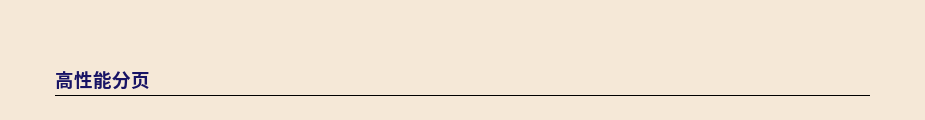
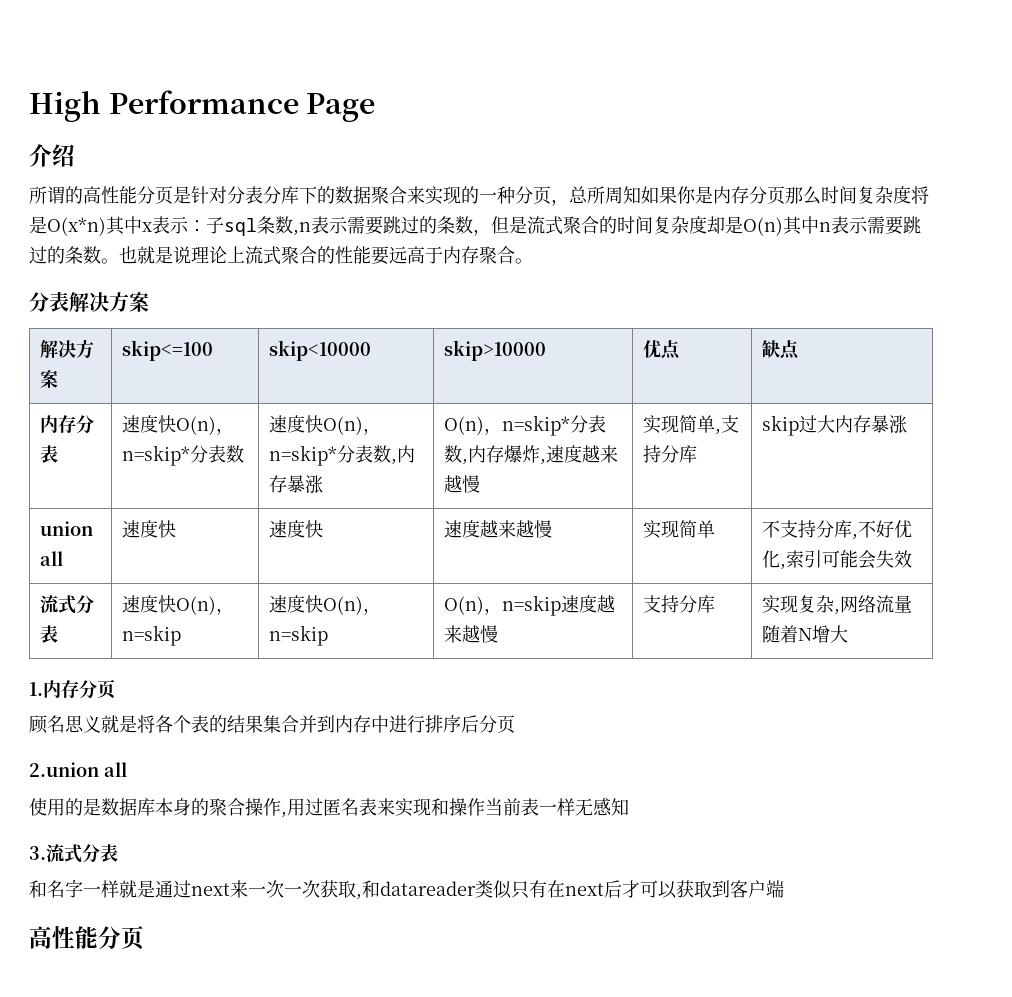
(55, 80) none -> [29,90,376,122] [29,144,75,167] [29,186,929,206] [29,216,921,236] [29,246,533,265] [29,292,149,312] [39,339,94,359] [39,370,58,388] [121,340,213,361] [268,340,371,361] [443,340,546,361] [642,340,681,360] [761,340,800,360] [39,415,94,434] [39,445,58,463] [121,415,234,435] [121,445,244,466] [268,415,381,435] [268,445,415,466] [268,475,323,493] [443,415,606,436] [443,445,618,465] [443,475,480,493] [642,415,739,435] [642,445,697,463] [761,415,907,436] [39,521,93,536] [39,551,63,566] [121,520,176,538] [268,520,323,538] [443,520,552,538] [642,520,715,539] [761,520,912,540] [761,550,912,570] [39,595,94,614] [39,625,58,643] [121,595,234,615] [121,625,181,646] [268,595,381,615] [268,625,328,646] [443,595,615,616] [443,625,498,643] [642,595,715,613] [761,595,912,615] [761,625,848,643] [29,679,115,699] [29,715,515,734] [29,762,127,777] [29,798,629,818] [29,844,118,863] [29,879,784,900] High Performance Page // 介绍 // 所谓的高性能分页是针对分表分库下的数据聚合来实现的一种分页，总所周知如果你是内存分页那么时间复杂度将是O(x*n)其中x表示：子sql条数,n表示需要跳过的条数，但是流式聚合的时间复杂度却是O(n)其中n表示需要跳过的条数。也就是说理论上流式聚合的性能要远高于内存聚合。 // 分表解决方案 // 解决方案 | skip<=100 | skip<10000 | skip>10000 | 优点 | 缺点 // 内存分表 | 速度快O(n)，n=skip*分表数 | 速度快O(n)，n=skip*分表数,内存暴涨 | O(n)，n=skip*分表数,内存爆炸,速度越来越慢 | 实现简单,支持分库 | skip过大内存暴涨 // union all | 速度快 | 速度快 | 速度越来越慢 | 实现简单 | 不支持分库,不好优化,索引可能会失效 // 流式分表 | 速度快O(n)，n=skip | 速度快O(n)，n=skip | O(n)，n=skip速度越来越慢 | 支持分库 | 实现复杂,网络流量随着N增大 // 1.内存分页 // 顾名思义就是将各个表的结果集合并到内存中进行排序后分页 // 2.union all // 使用的是数据库本身的聚合操作,用过匿名表来实现和操作当前表一样无感知 // 3.流式分表 // 和名字一样就是通过next来一次一次获取,和datareader类似只有在next后才可以获取到客户端 //

